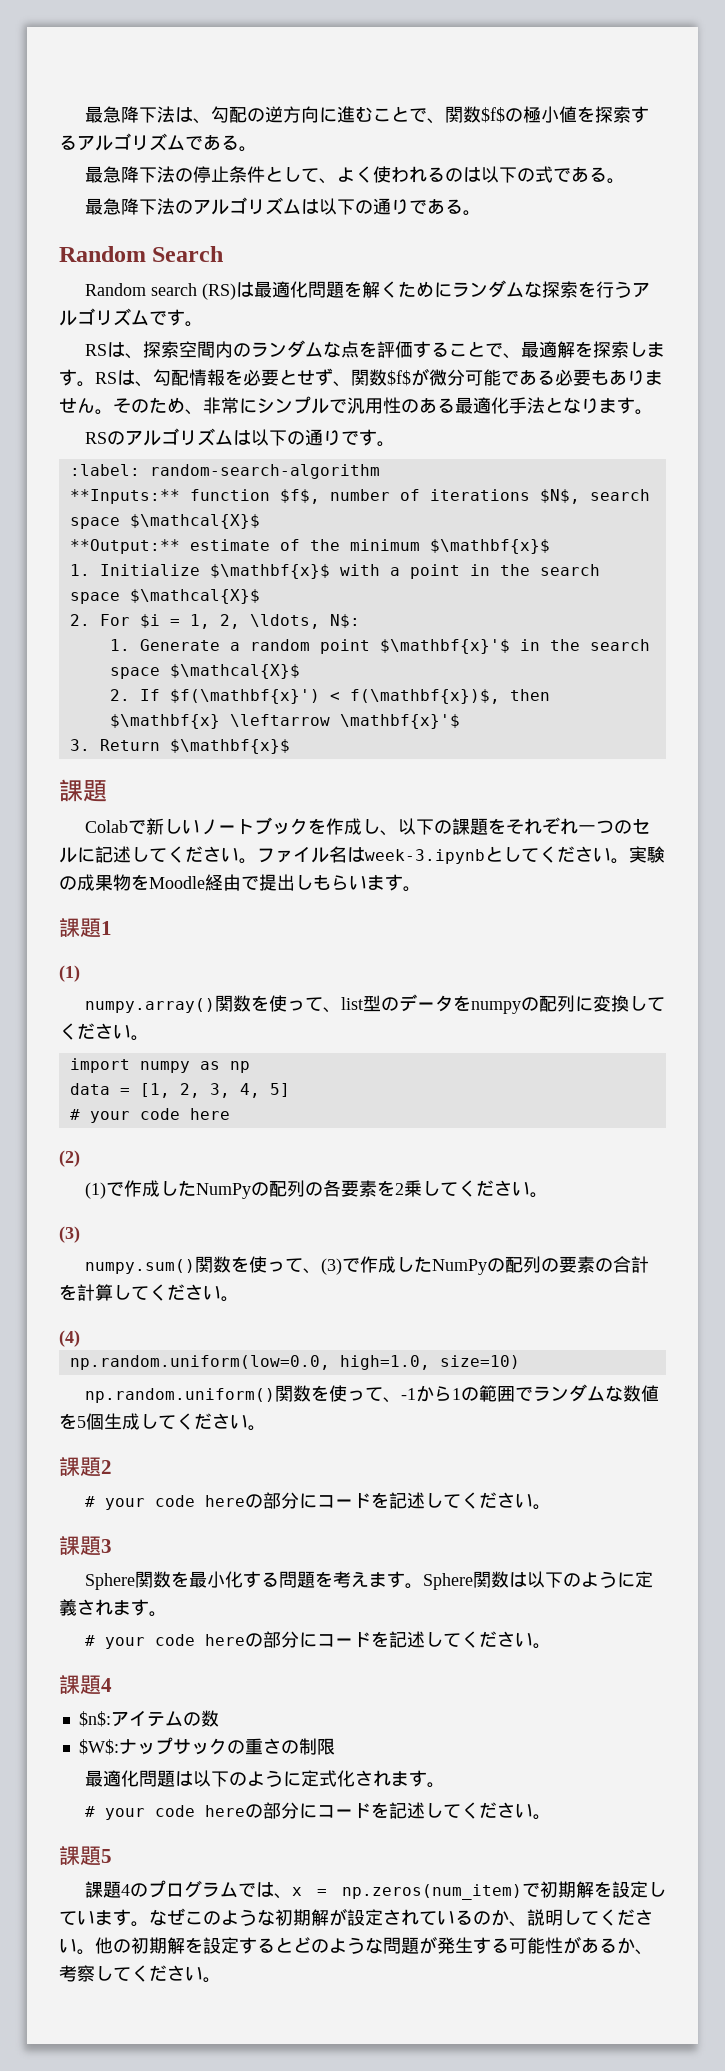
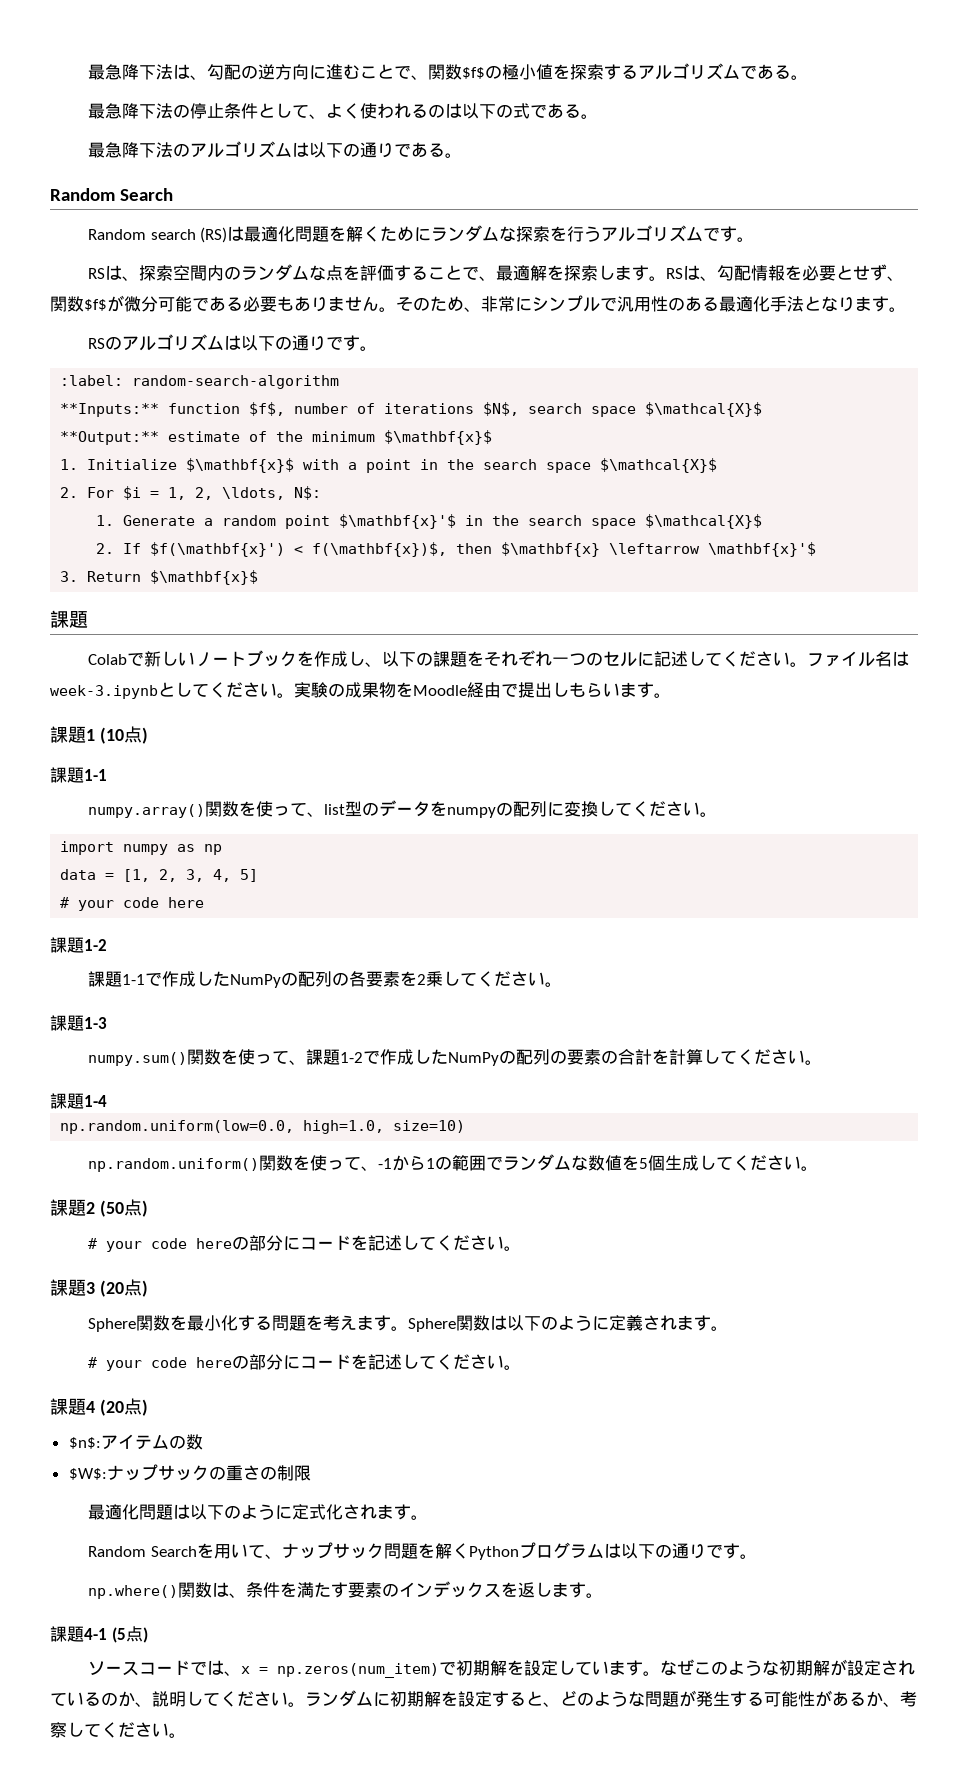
[59,965,80,982] // (1) -> [99,726,148,744] [50,767,107,783] (10点) // 課題1-1
[59,1150,80,1167] [84,1182,106,1199] (2) // (1) -> [50,937,107,953] [87,971,145,987] 課題1-2 // 課題1-1
[59,1226,80,1243] (3) -> [50,1015,107,1031] 課題1-3
[320,1258,342,1275] (3) -> [305,1049,363,1065] 課題1-2
[59,1330,80,1347] (4) -> [50,1093,107,1109] 課題1-4
(112, 1467) none -> [99,1199,148,1217] (50点)
(112, 1546) none -> [99,1279,148,1297] (20点)
(112, 1685) none -> [99,1398,148,1416] (20点)
[84,1802,551,1820] [59,1846,112,1866] [84,1880,238,1898] # your code hereの部分にコードを記述してください。 // 課題5 // 課題4のプログラム -> [87,1542,757,1560] [87,1581,603,1599] [50,1626,148,1643] [87,1660,190,1676] Random Searchを用いて、ナップサック問題を解くPythonプログラムは以下の通りです。 // np.where()関数は、条件を満たす要素のインデックスを返します。 // 課題4-1 (5点) // ソースコード
[95,1937,131,1954] 他の -> [305,1690,390,1707] ランダムに
(293, 1945) none -> [543,1702,560,1707] 、

